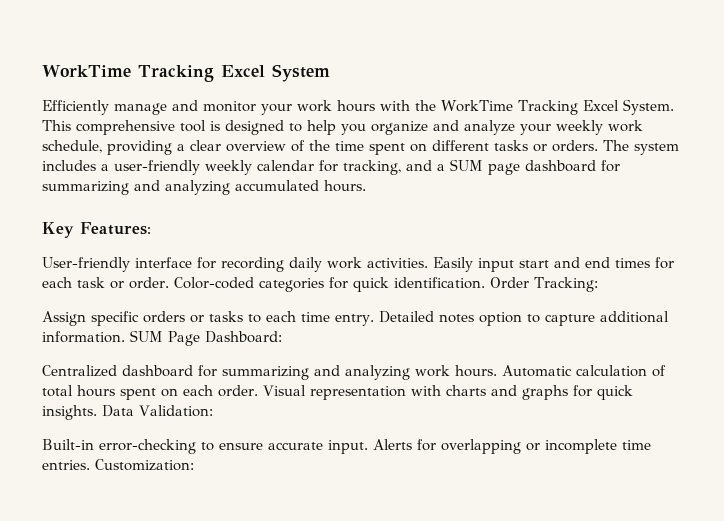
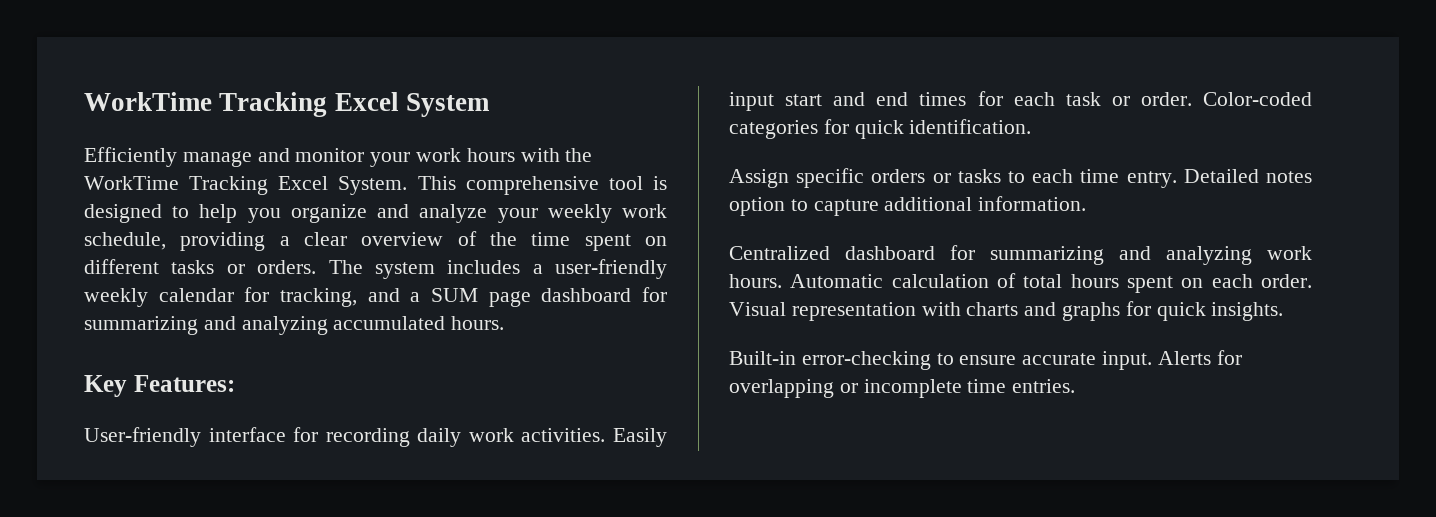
[489,277,598,292] Order Tracking: -> (1032, 126) none
[130,330,282,346] SUM Page Dashboard: -> (1087, 203) none
[102,405,213,417] Data Validation: -> (1284, 311) none
[95,459,194,471] Customization: -> (1076, 386) none

